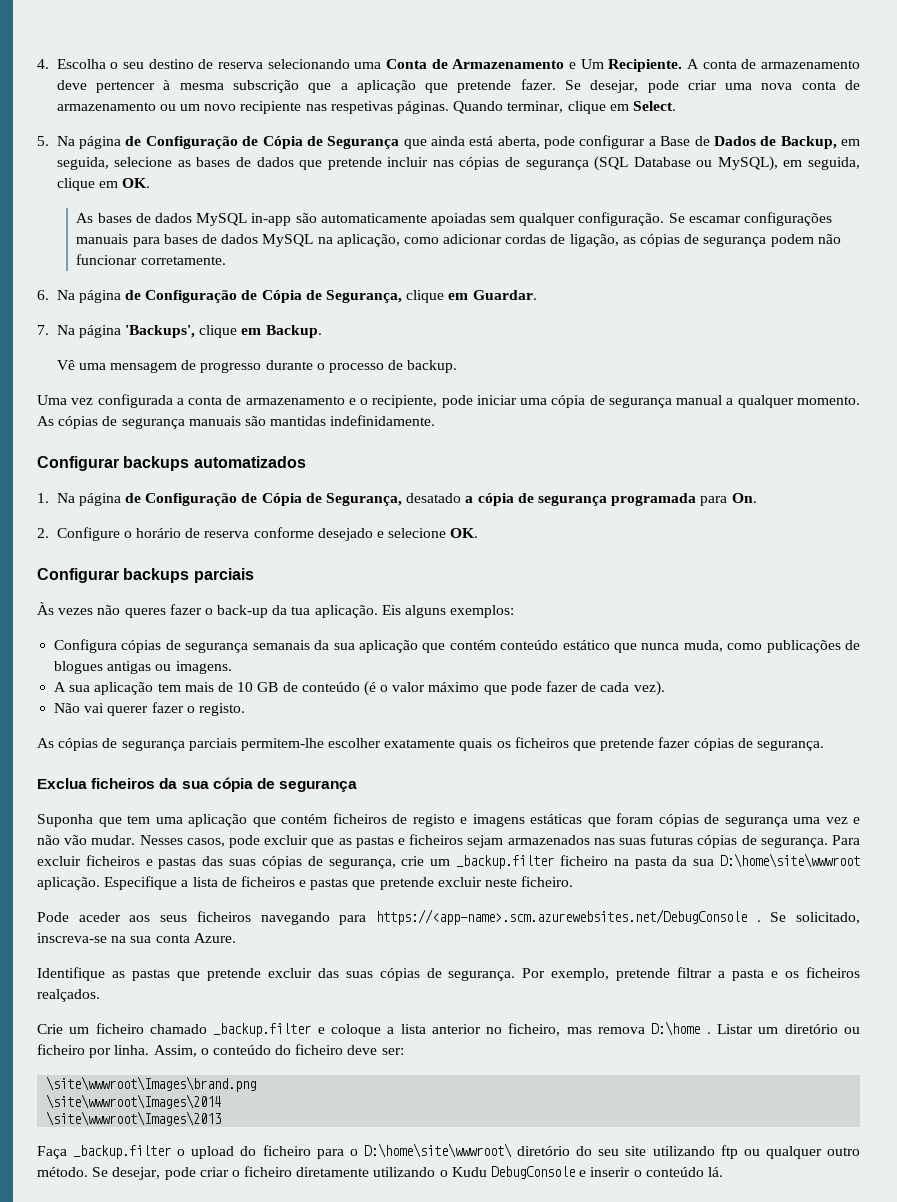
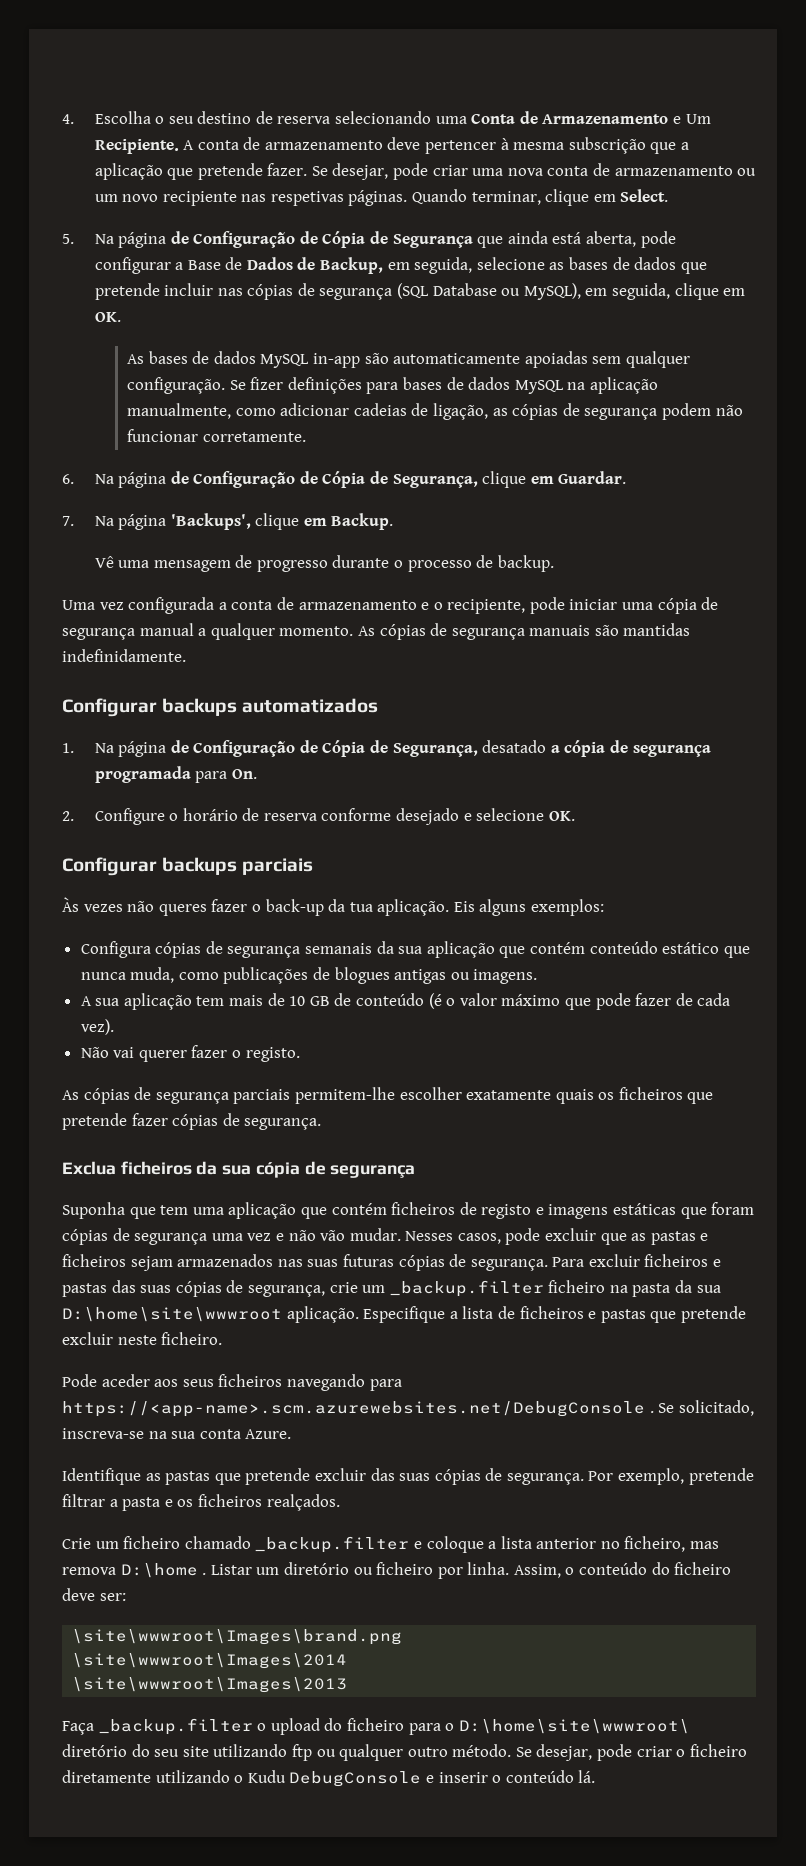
[688,212,833,226] [76,234,129,244] escamar configurações manuais -> [250,377,362,394] fizer definições
[336,234,400,247] aplicação, -> [589,377,658,394] [127,403,232,419] aplicação manualmente,
[505,234,547,244] cordas -> [353,403,407,416] cadeias

